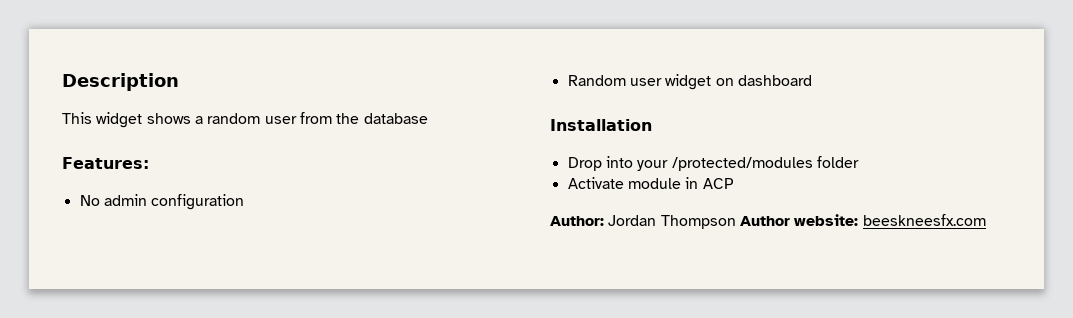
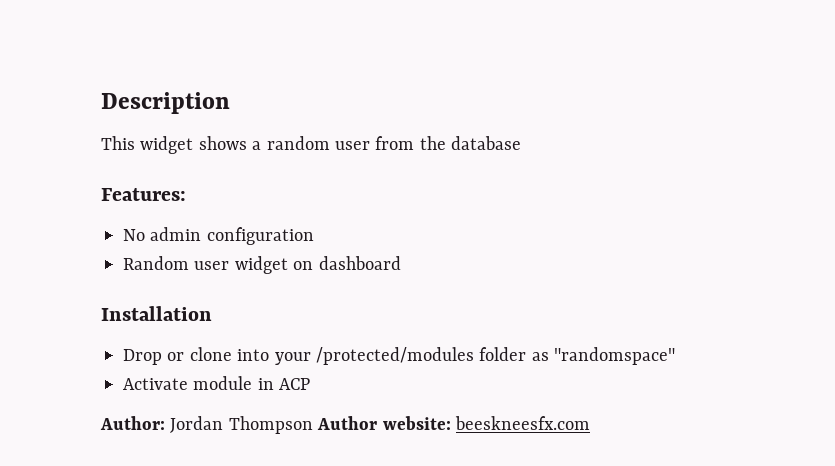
(602, 164) none -> [167,347,232,361] or clone
(859, 162) none -> [531,347,676,365] as "randomspace"

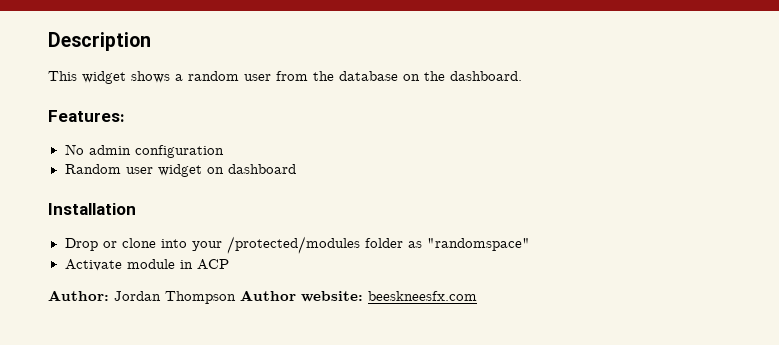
(522, 143) none -> [403,71,522,81] on the dashboard.

